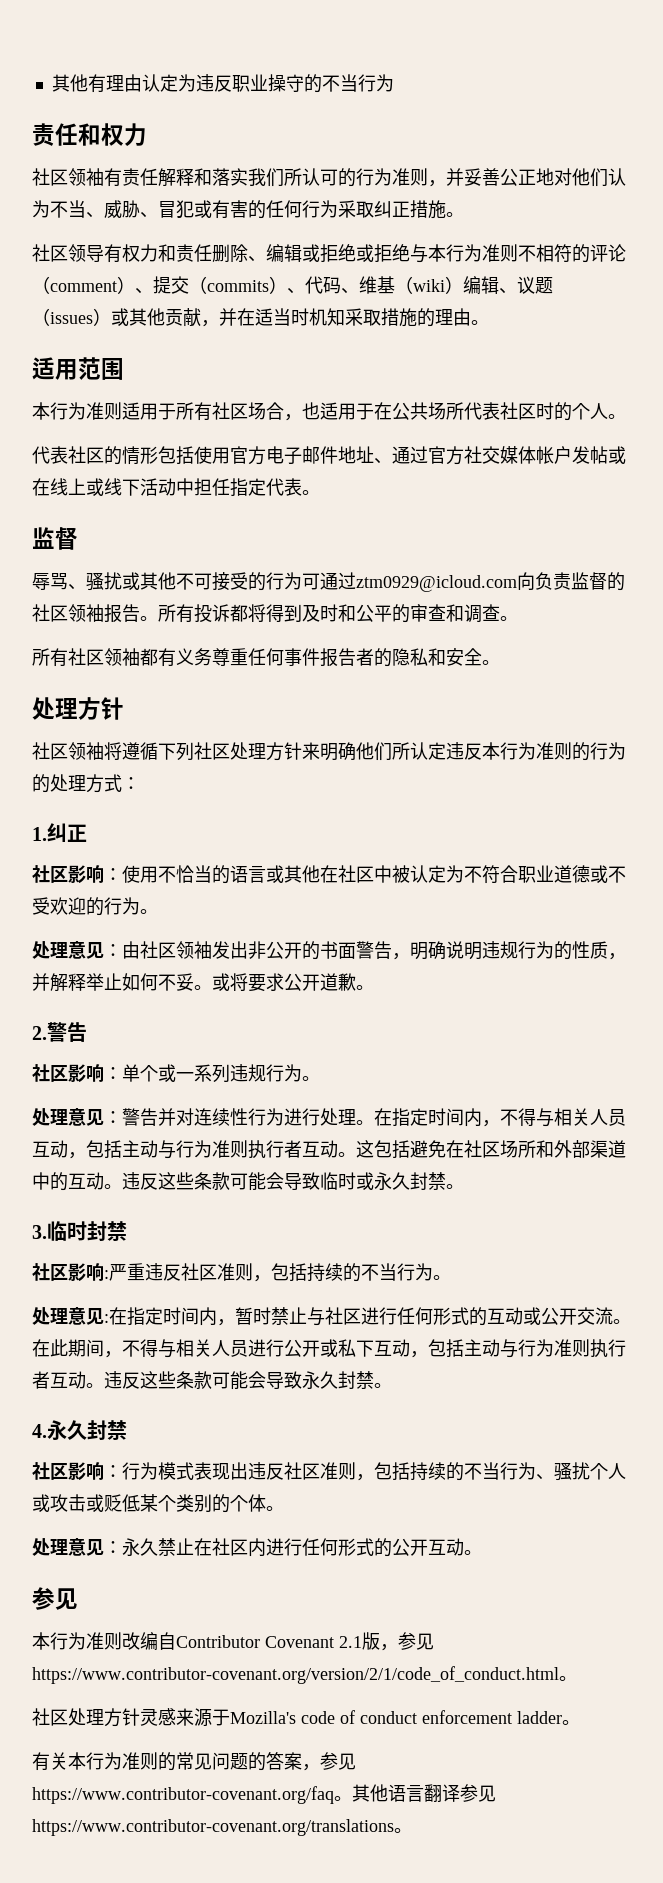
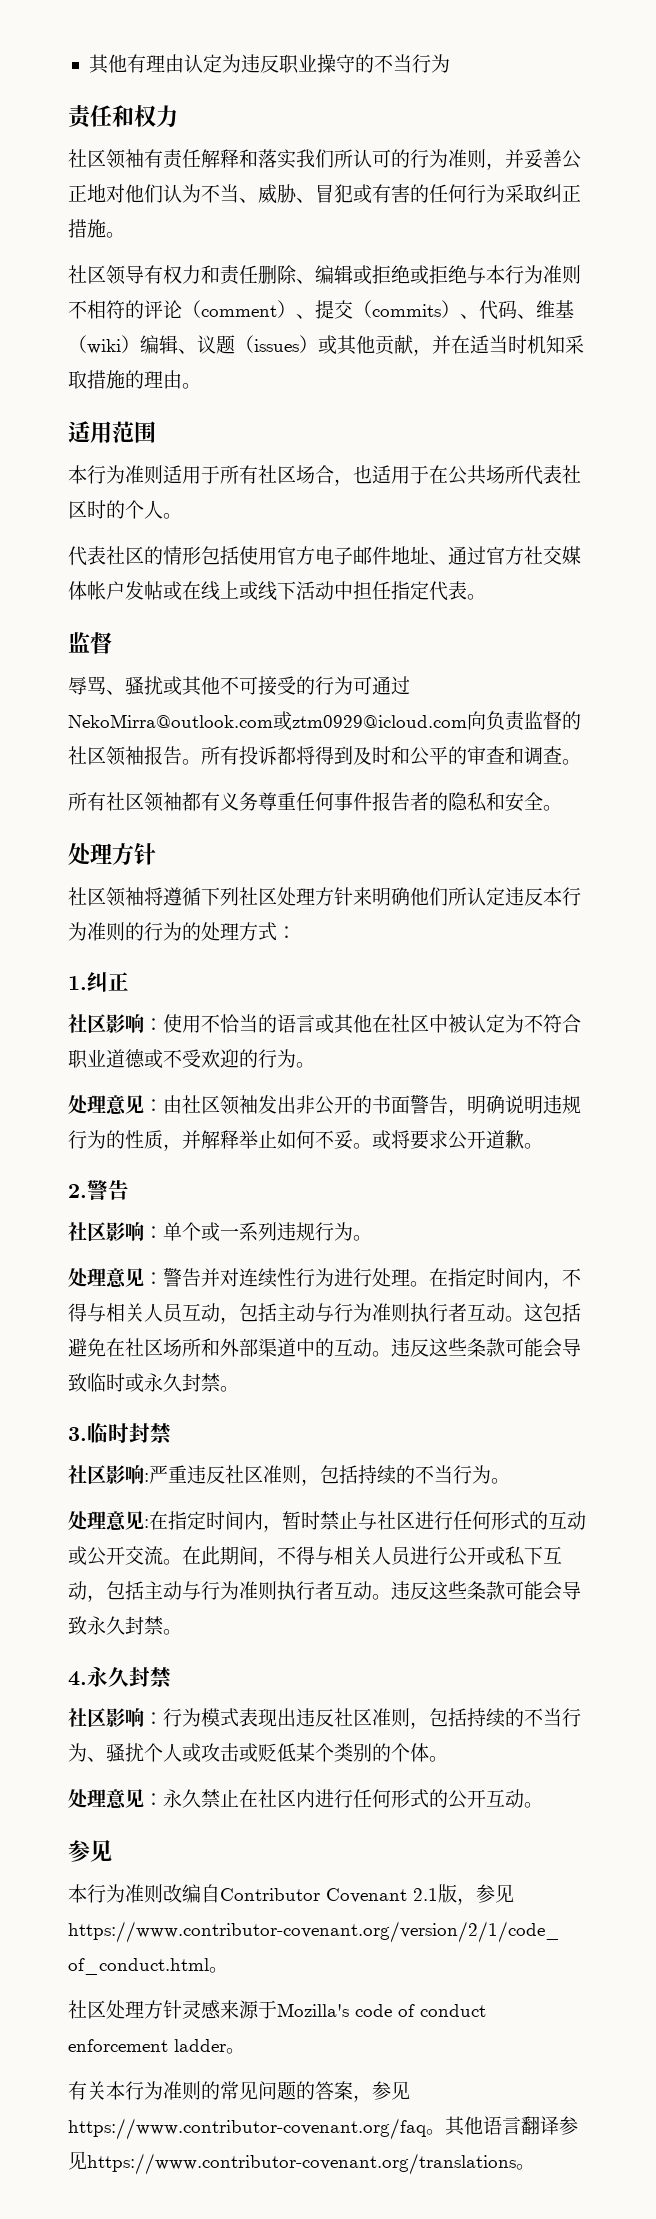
(356, 581) none -> [68,711,292,731] NekoMirra@outlook.com或

